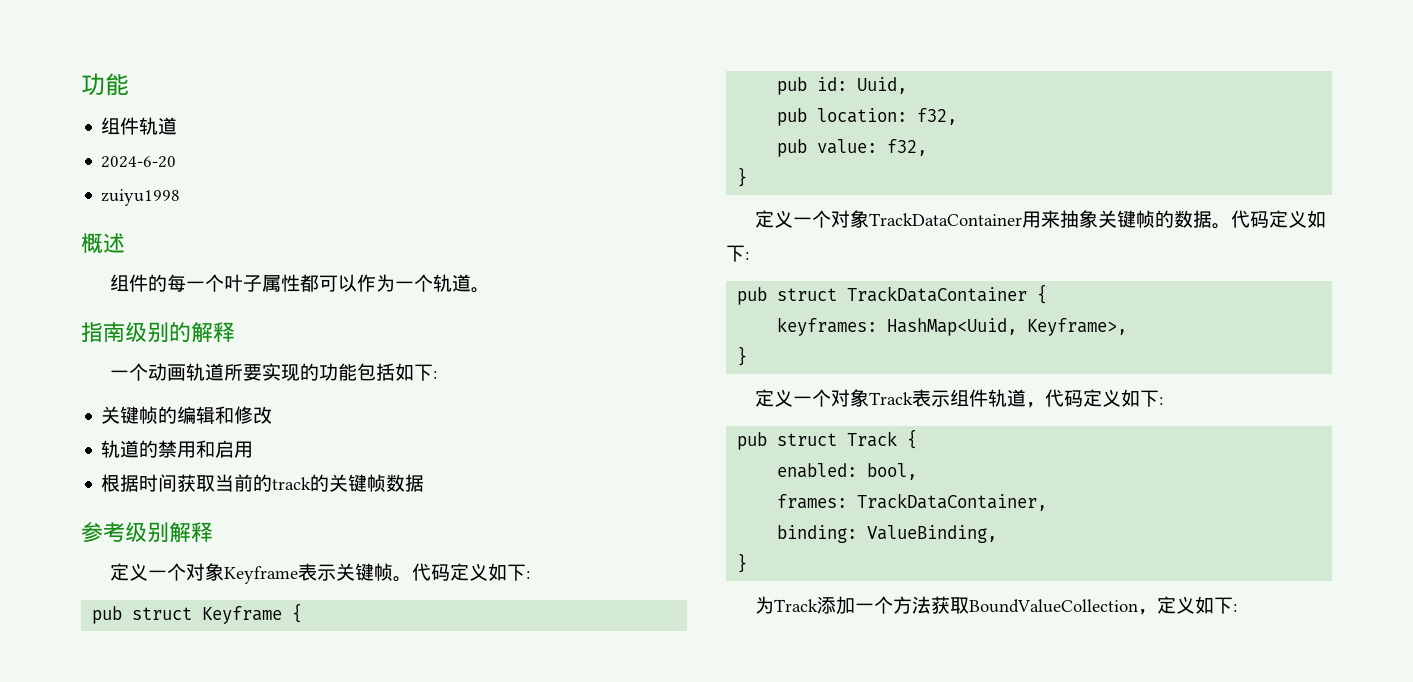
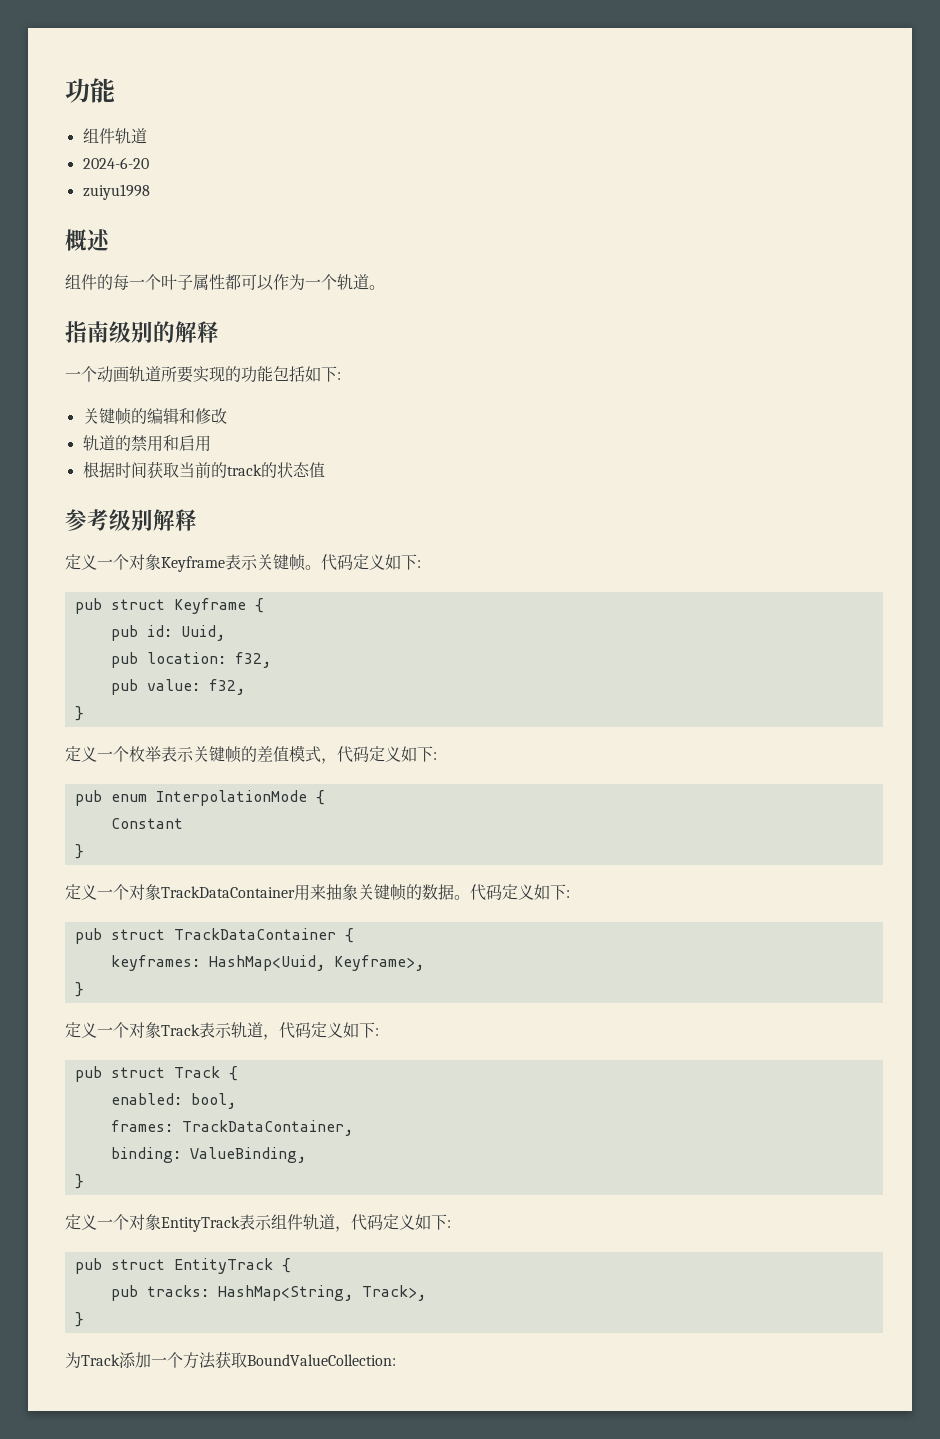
[329,474,425,492] 关键帧数据 -> [276,462,325,478] 状态值
(748, 177) none -> [65,745,437,764] [74,790,325,806] [110,818,183,829] [74,844,84,859] // 定义一个枚举表示关键帧的差值模式，代码定义如下: // pub enum InterpolationMode { // Constant // }
[949,389,988,407] 组件 -> (232, 1030) none
(748, 563) none -> [65,1214,451,1232] [74,1258,291,1274] [110,1285,426,1301] [74,1312,84,1327] // 定义一个对象EntityTrack表示组件轨道，代码定义如下: // pub struct EntityTrack { // pub tracks: HashMap<String, Track>, // }
[968,596,1237,615] BoundValueCollection，定义如下: -> [247,1354,396,1366] BoundValueCollection:

